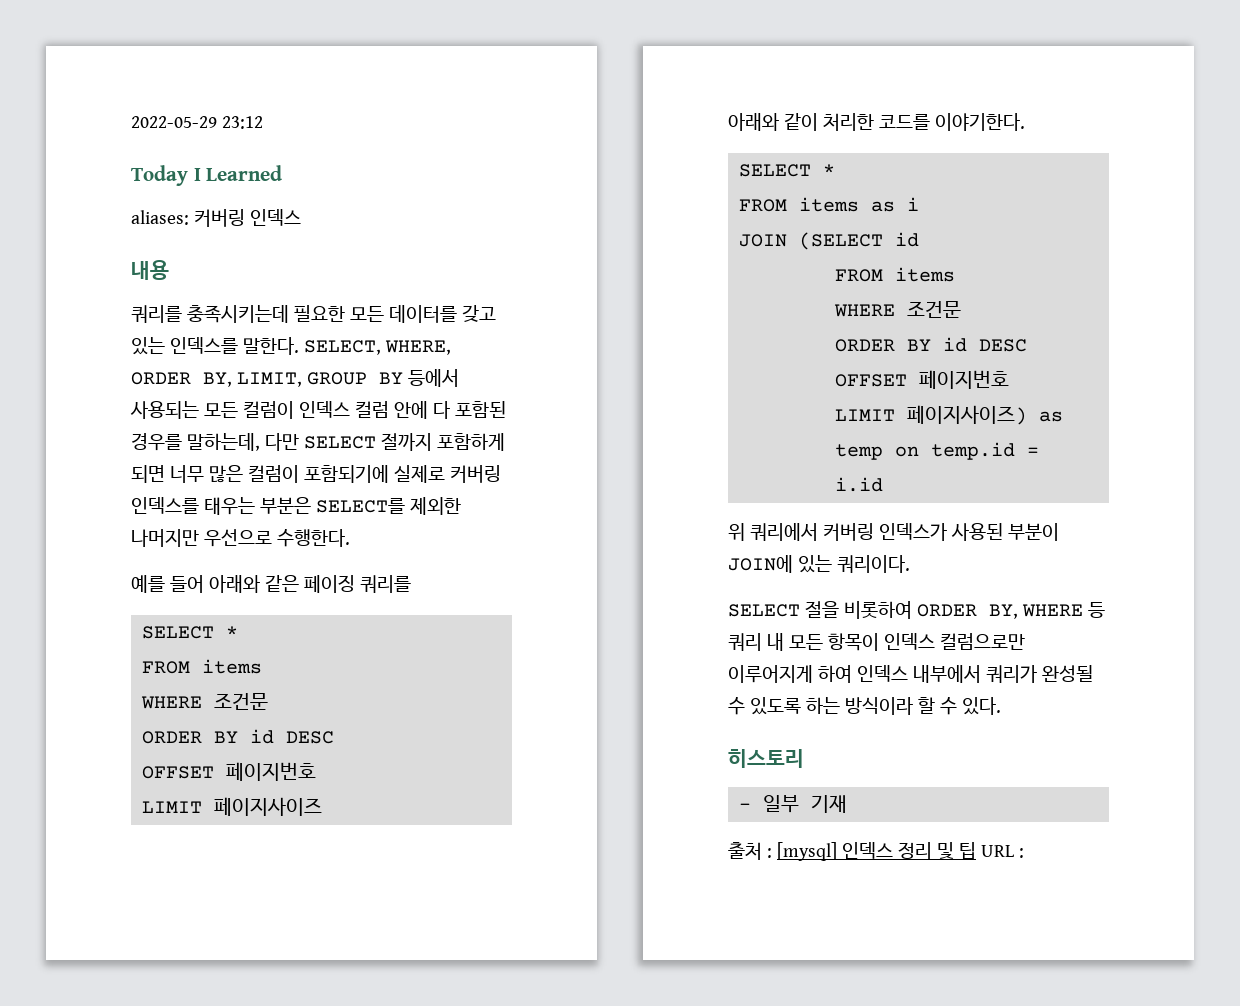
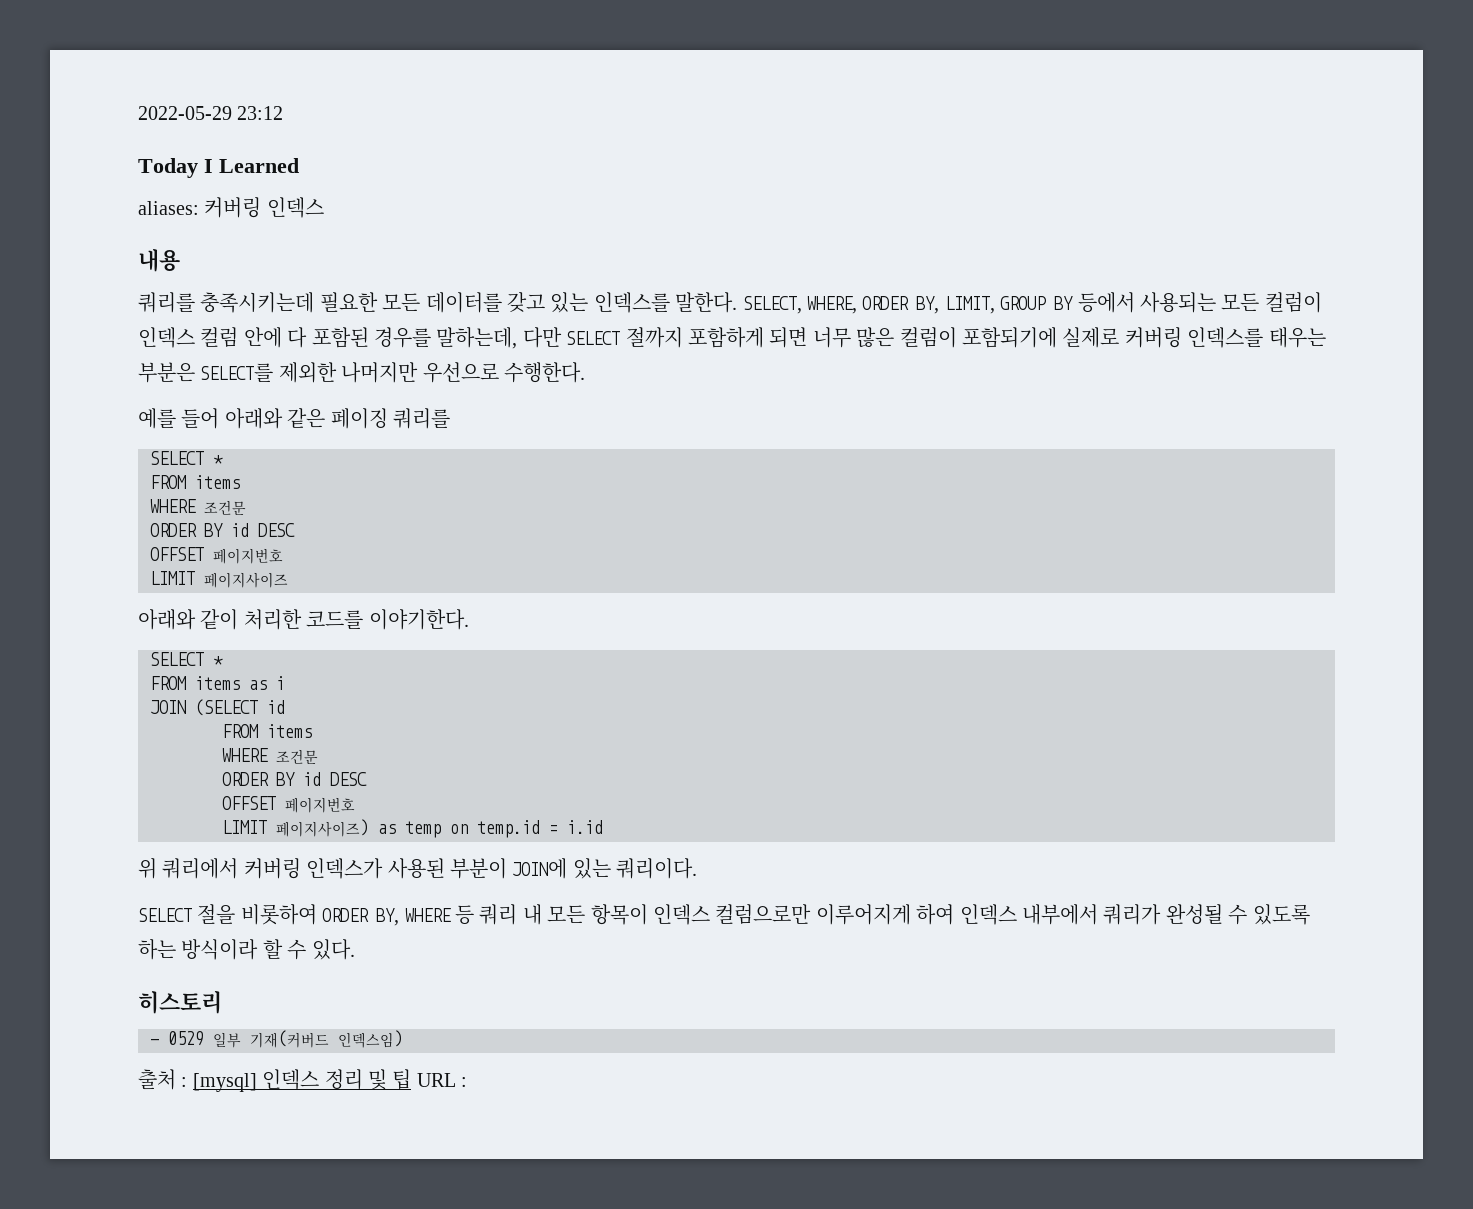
[763,795,848,813] 일부 기재 -> [168,1030,403,1048] 0529 일부 기재(커버드 인덱스임)

